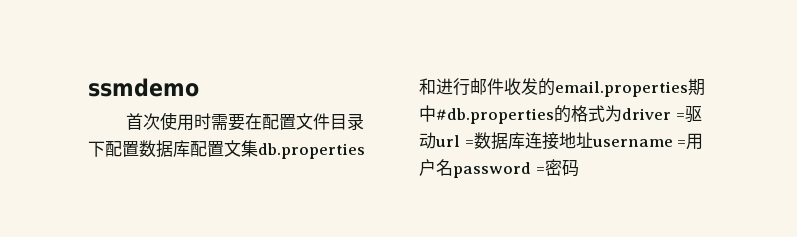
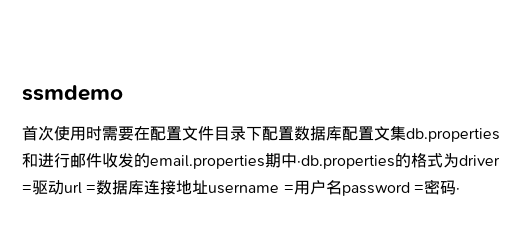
[436,108,554,124] #db.properties -> [297,155,395,169] ·db.properties
(579, 168) none -> [455,188,460,193] ·

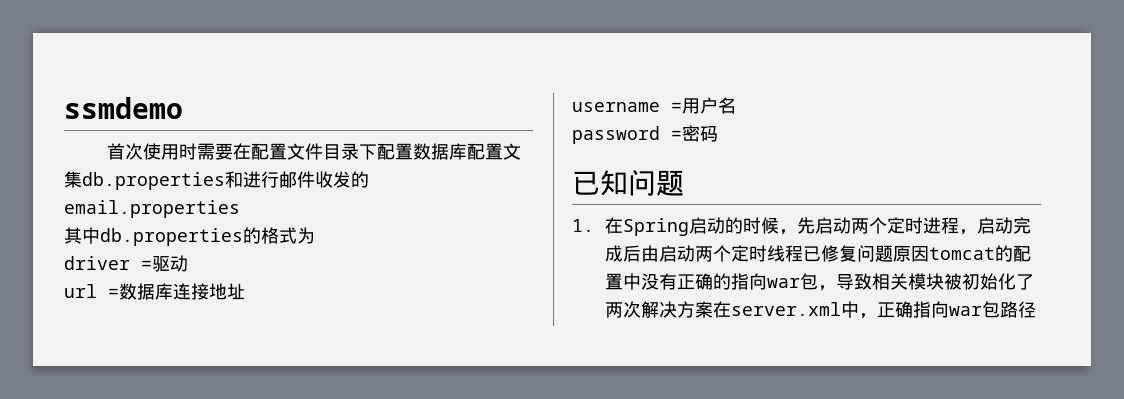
[265,153,395,169] 期中·db.properties -> [64,227,243,246] // 其中db.properties
(459, 160) none -> (315, 235) //
(64, 187) none -> (188, 263) //
(209, 187) none -> (245, 291) //
(342, 187) none -> (736, 105) //
[455,188,460,193] · -> [572,170,684,196] [572,217,1032,236] [605,245,1032,262] [605,273,1035,291] [605,301,1037,319] // 已知问题 // 1.在Spring启动的时候，先启动两个定时进程，启动完成后由启动两个定时线程已修复问题原因tomcat的配置中没有正确的指向war包，导致相关模块被初始化了两次解决方案在server.xml中，正确指向war包路径

